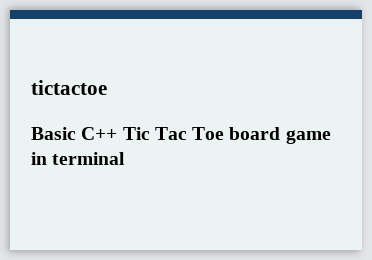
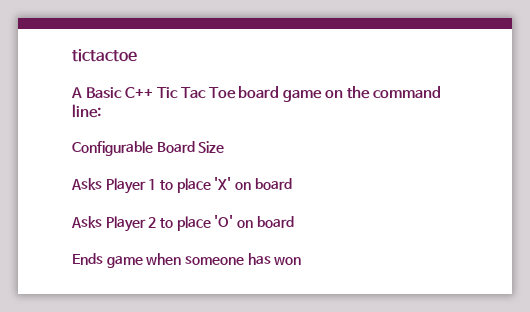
(107, 87) none -> [71,87,82,98] A
[31,152,126,165] in terminal -> [325,86,442,99] [72,104,101,118] [72,141,225,156] [71,177,292,194] [71,215,294,232] [72,253,302,268] on the command line: // Configurable Board Size // Asks Player 1 to place 'X' on board // Asks Player 2 to place 'O' on board // Ends game when someone has won

